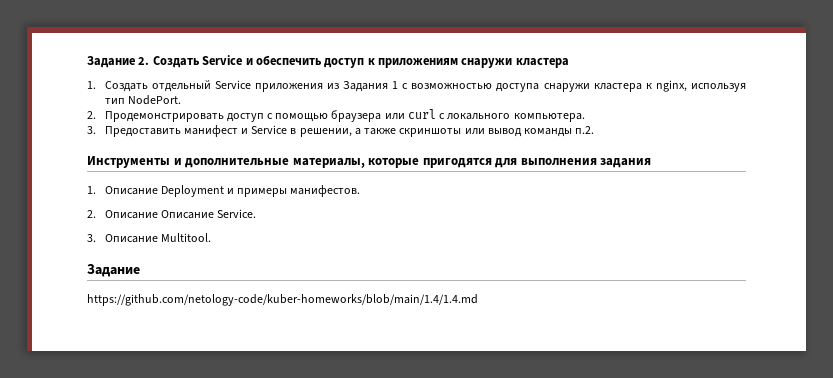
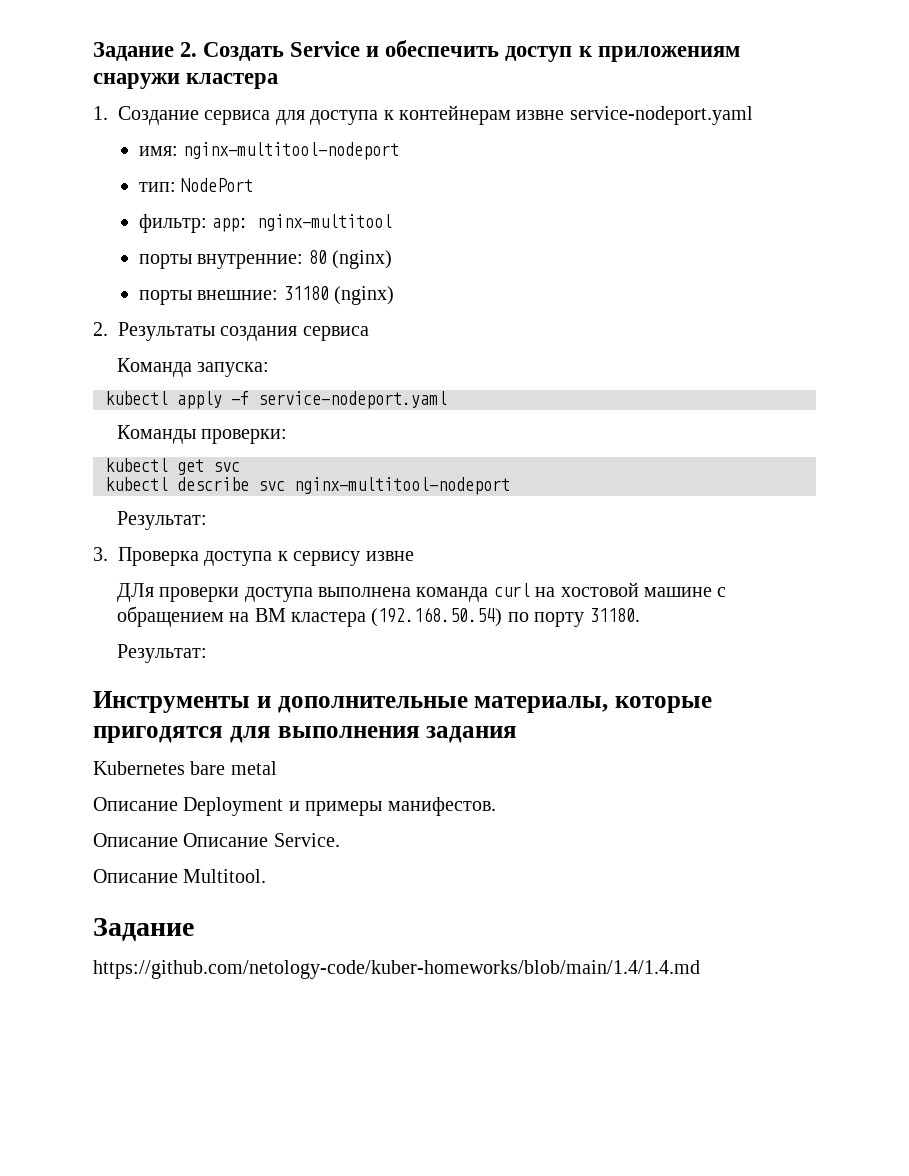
[104,80,746,92] [104,95,181,105] [87,109,585,122] [87,125,595,137] Создать отдельный Service приложения из Задания 1 с возможностью доступа снаружи кластера к nginx, используя тип NodePort. // 2. Продемонстрировать доступ с помощью браузера или curl с локального компьютера. // 3. Предоставить манифест и Service в решении, а также скриншоты или вывод команды п.2. -> [118,105,753,125] [138,142,400,160] [138,178,254,192] [138,214,393,233] [138,250,392,269] [138,286,394,305] [93,322,369,341] [116,358,270,377] [105,391,447,409] [116,425,288,444] [105,458,240,475] [105,477,510,495] [116,511,207,530] [93,547,414,566] [116,582,727,602] [116,606,640,627] [116,644,207,663] Создание сервиса для доступа к контейнерам извне service-nodeport.yaml // имя: nginx-multitool-nodeport // тип: NodePort // фильтр: app: nginx-multitool // порты внутренние: 80 (nginx) // порты внешние: 31180 (nginx) // 2. Результаты создания сервиса // Команда запуска: // kubectl apply -f service-nodeport.yaml // Команды проверки: // kubectl get svc // kubectl describe svc nginx-multitool-nodeport // Результат: // 3. Проверка доступа к сервису извне // ДЛя проверки доступа выполнена команда curl на хостовой машине с обращением на ВМ кластера (192.168.50.54) по порту 31180. // Результат:
[87,186,96,194] 1. -> [93,761,277,775] Kubernetes bare metal //
[87,210,96,218] 2. -> (496, 806) none
[87,234,96,242] 3. -> (340, 840) none

